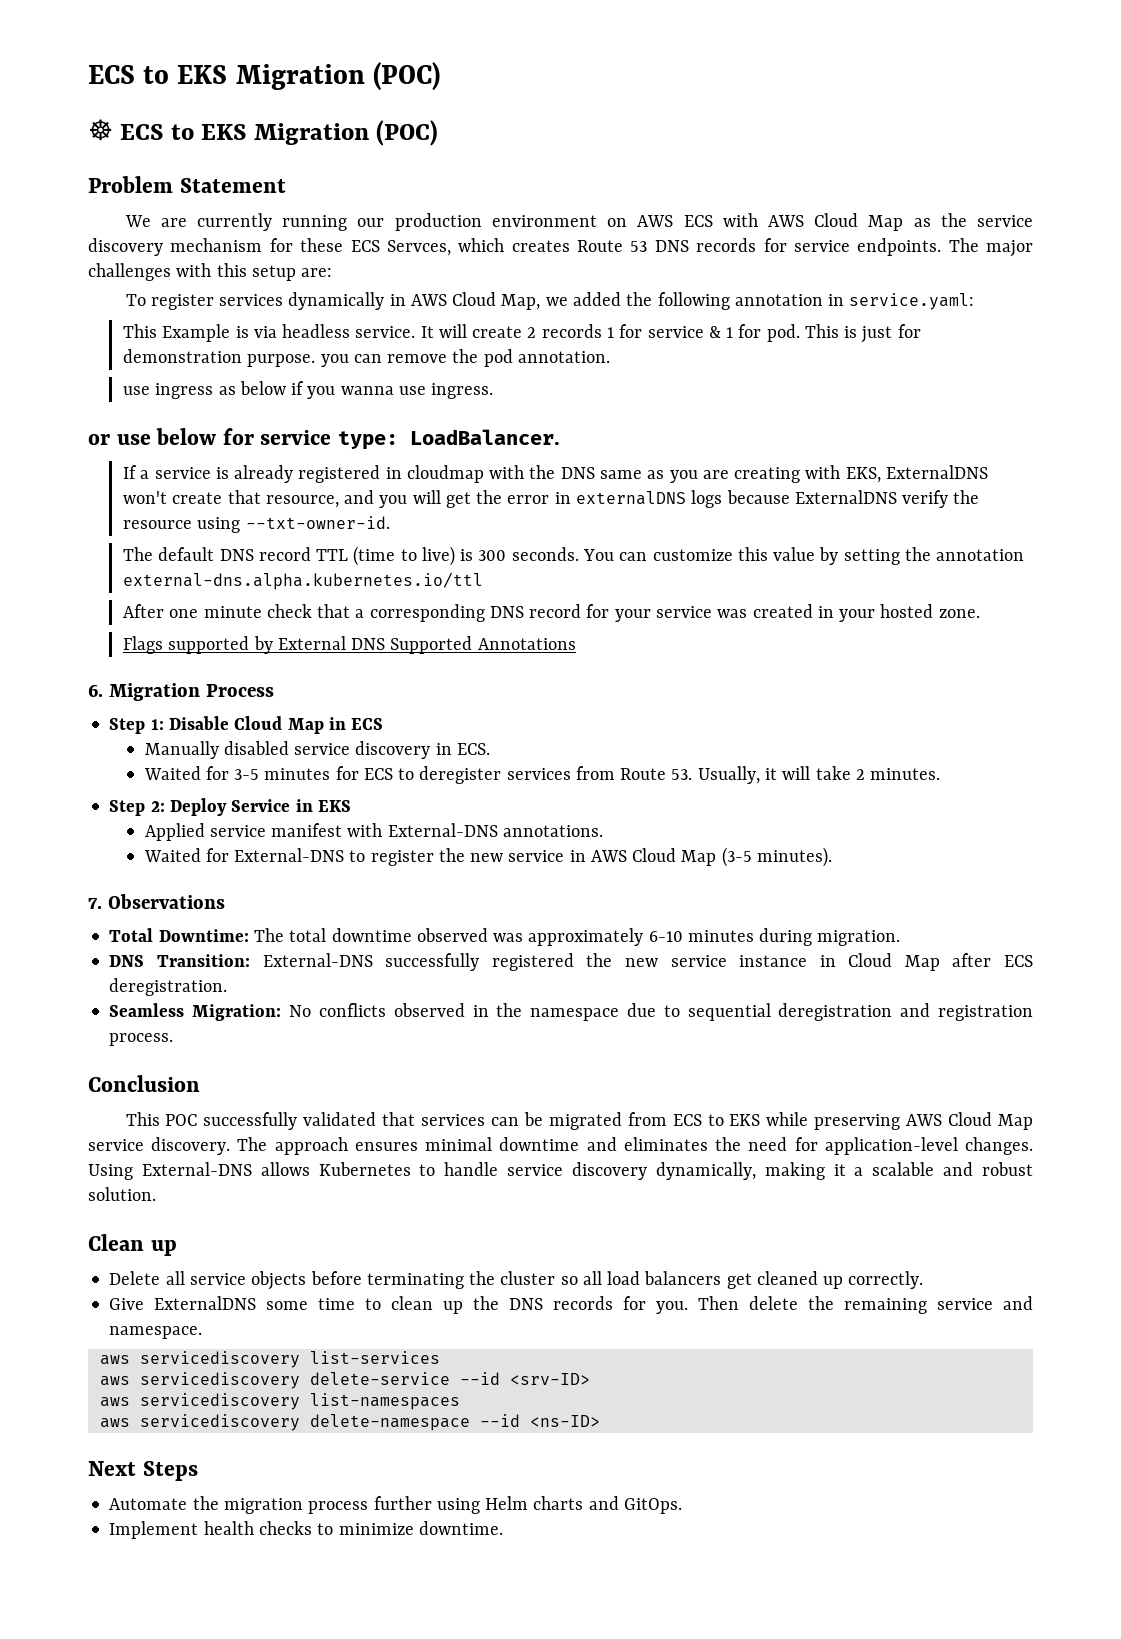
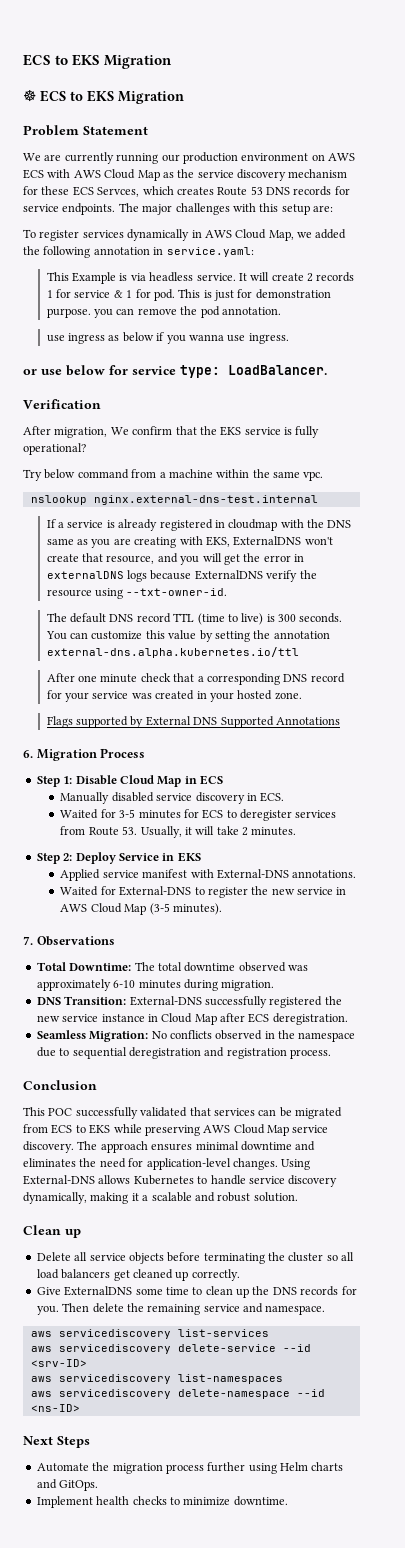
[88,62,440,91] ECS to EKS Migration (POC) -> [23,54,173,69] ECS to EKS Migration
[376,120,439,146] (POC) -> (184, 97) none
(561, 437) none -> [23,399,101,409] [23,426,320,438] [23,443,86,455] [23,469,324,481] [30,495,318,505] // Verification // After migration, We confirm that the EKS service is fully operational? // Try below command from a machine within the same vpc. // nslookup nginx.external-dns-test.internal

